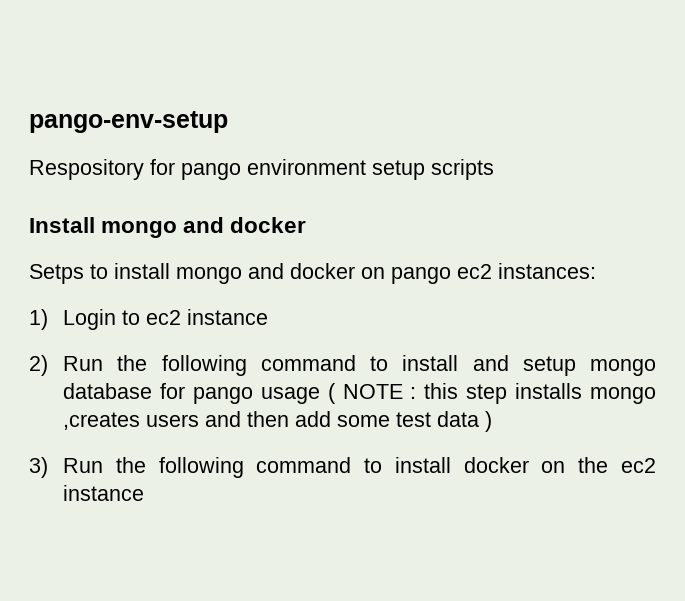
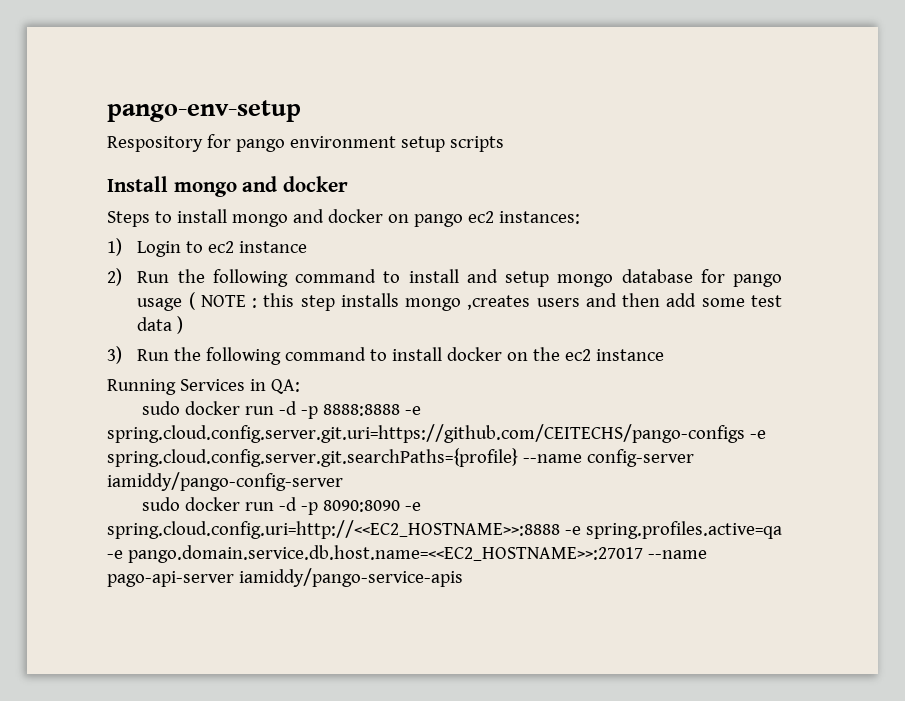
[29,264,84,284] Setps -> [107,211,150,227] Steps
(145, 493) none -> [107,379,300,395] [142,401,422,419] [107,424,766,443] [107,448,694,467] [107,472,343,491] [142,497,422,515] [107,520,782,539] [107,545,707,563] [107,568,463,587] // Running Services in QA: // sudo docker run -d -p 8888:8888 -e spring.cloud.config.server.git.uri=https://github.com/CEITECHS/pango-configs -e spring.cloud.config.server.git.searchPaths={profile} --name config-server iamiddy/pango-config-server // sudo docker run -d -p 8090:8090 -e spring.cloud.config.uri=http://<<EC2_HOSTNAME>>:8888 -e spring.profiles.active=qa -e pango.domain.service.db.host.name=<<EC2_HOSTNAME>>:27017 --name pago-api-server iamiddy/pango-service-apis

